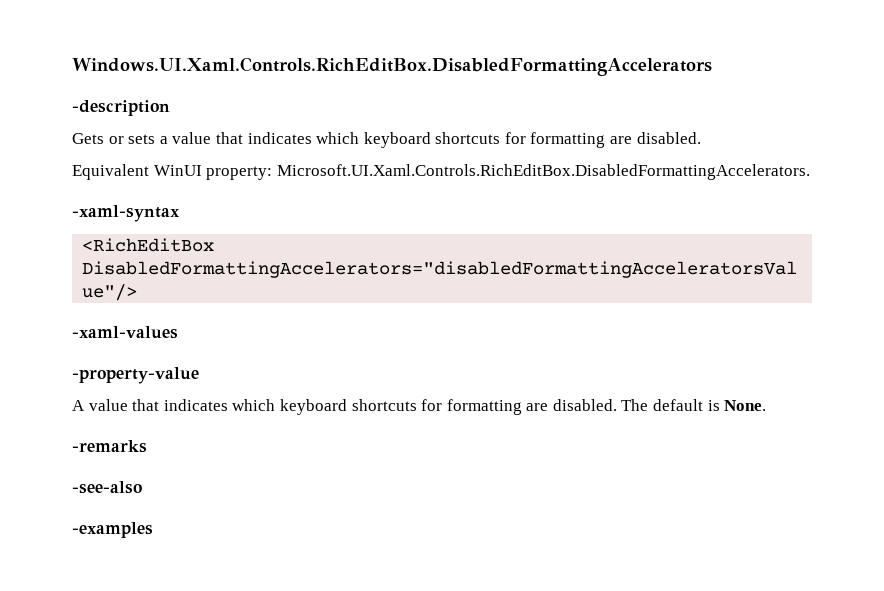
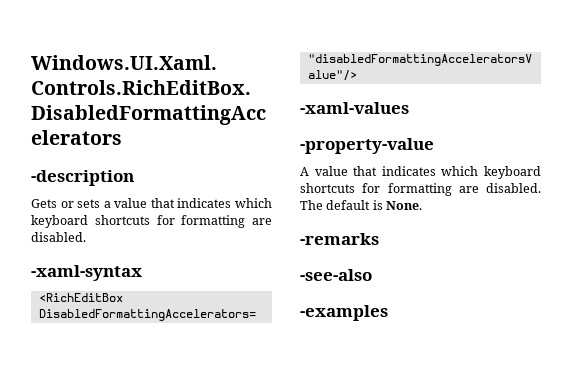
[72,164,810,180] // Equivalent WinUI property: Microsoft.UI.Xaml.Controls.RichEditBox.DisabledFormattingAccelerators. -> (86, 237) none

